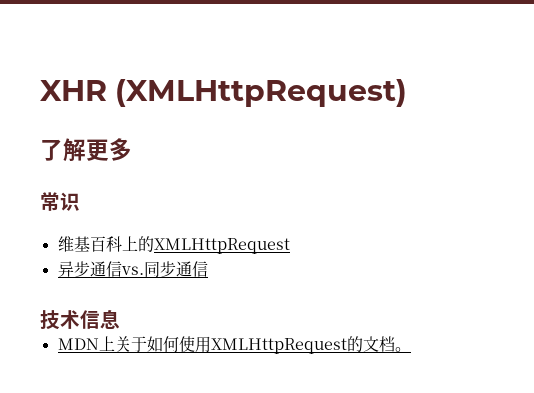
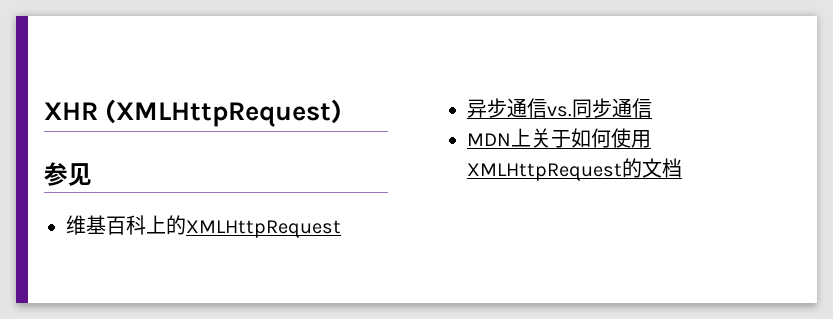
[40,138,132,162] [40,192,80,211] 了解更多 // 常识 -> [44,162,92,186] 参见
[40,309,120,330] // 技术信息 -> (652, 108) none
[394,347,411,352] 。 -> (682, 168) none

